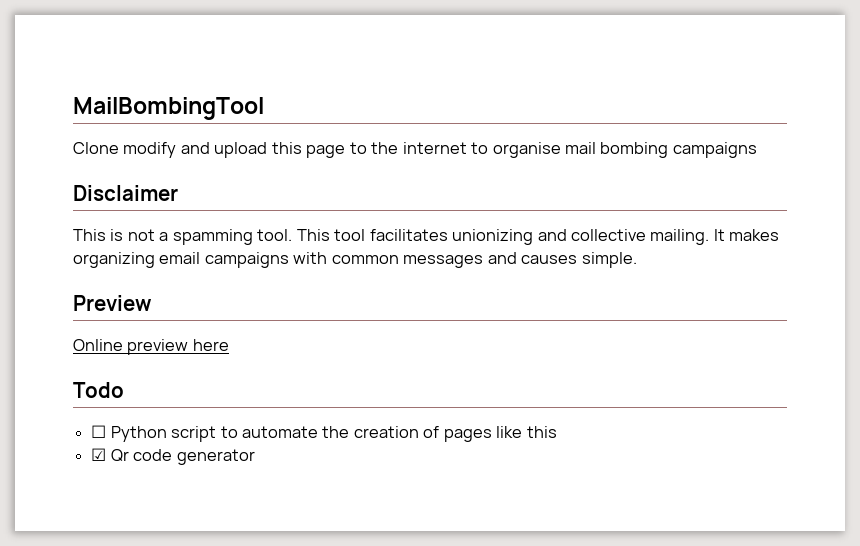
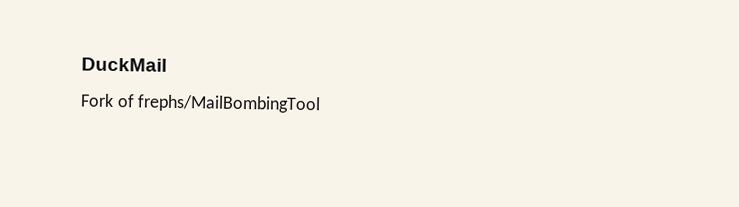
[73,97,264,120] [73,142,757,158] [73,185,178,201] [73,229,780,245] [73,252,637,268] [73,295,152,311] [73,339,229,355] [73,382,124,398] [91,425,557,442] [91,448,255,465] MailBombingTool // Clone modify and upload this page to the internet to organise mail bombing campaigns // Disclaimer // This is not a spamming tool. This tool facilitates unionizing and collective mailing. It makes organizing email campaigns with common messages and causes simple. // Preview // Online preview here // Todo // ☐ Python script to automate the creation of pages like this // ☑ Qr code generator -> [81,57,167,72] [80,93,322,114] DuckMail // Fork of frephs/MailBombingTool

